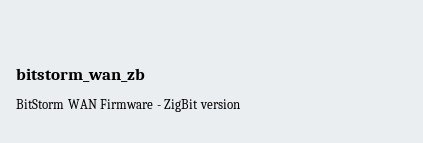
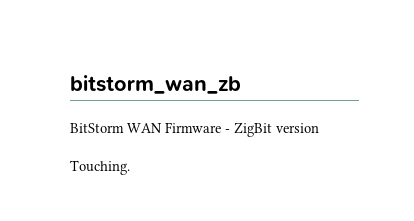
(240, 104) none -> [70,160,130,175] // Touching.

